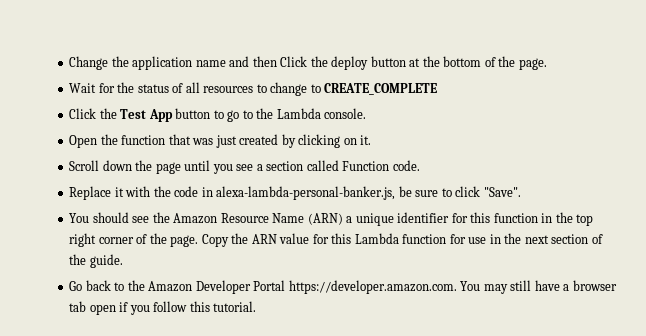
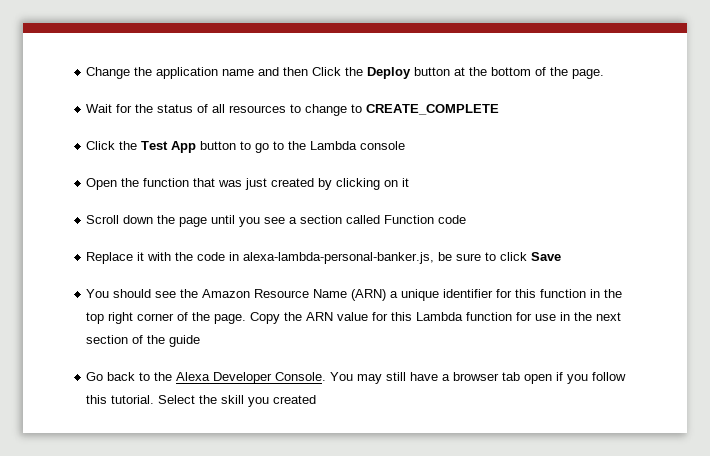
[331,56,369,70] deploy -> [367,67,412,79] Deploy
[324,108,367,119] console. -> [360,141,406,150] console
[360,135,372,145] it. -> [402,178,410,187] it
[392,160,420,171] code. -> [438,215,467,224] code
[483,187,521,197] "Save". -> [531,252,562,261] Save
[89,254,123,268] guide. -> [169,335,201,347] guide
[148,280,457,294] Amazon Developer Portal https://developer.amazon.com. -> [176,372,327,384] Alexa Developer Console.
(257, 306) none -> [158,395,317,407] Select the skill you created

